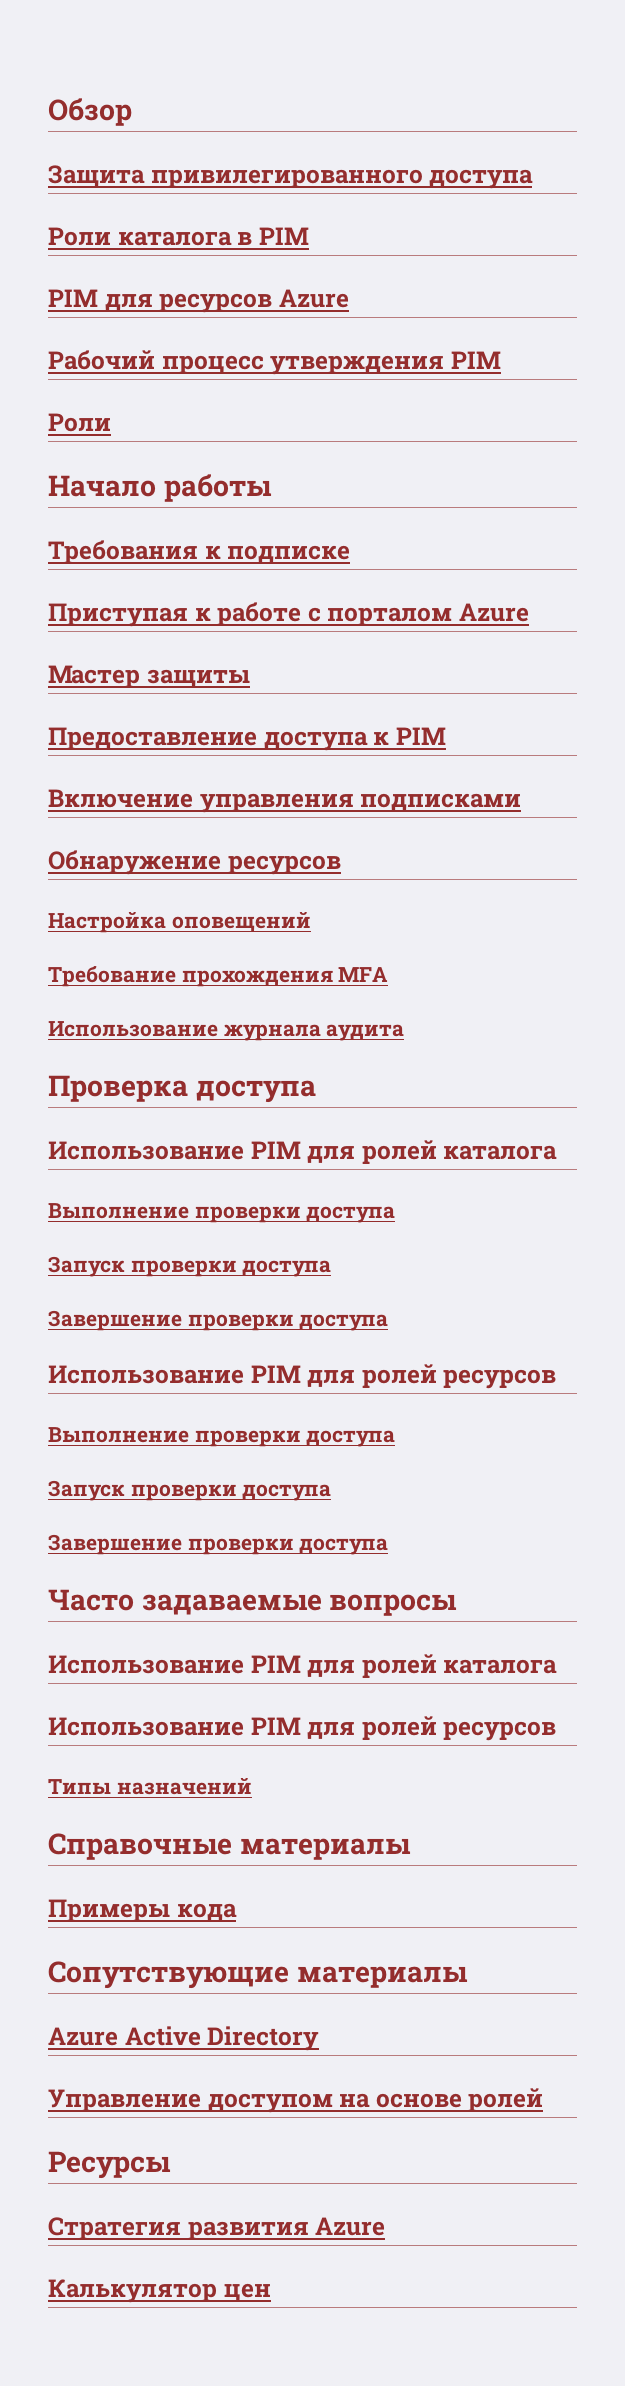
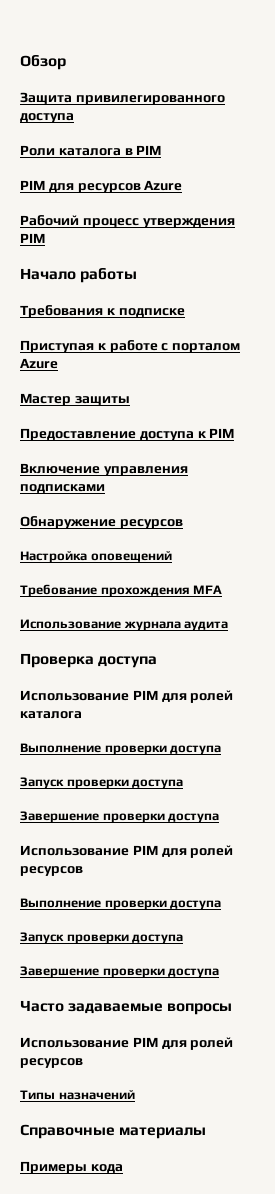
[48,413,111,432] // Роли -> (45, 238) none
[48,1654,558,1678] // Использование PIM для ролей каталога -> (233, 1009) none
[48,1961,468,1989] [48,2026,320,2051] [48,2088,544,2113] [48,2151,171,2179] [48,2217,386,2240] [48,2279,271,2303] // Сопутствующие материалы // Azure Active Directory // Управление доступом на основе ролей // Ресурсы // Стратегия развития Azure // Калькулятор цен -> (123, 1168) none

